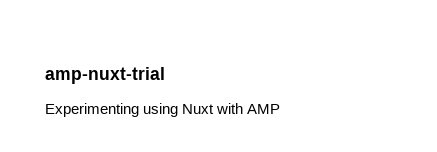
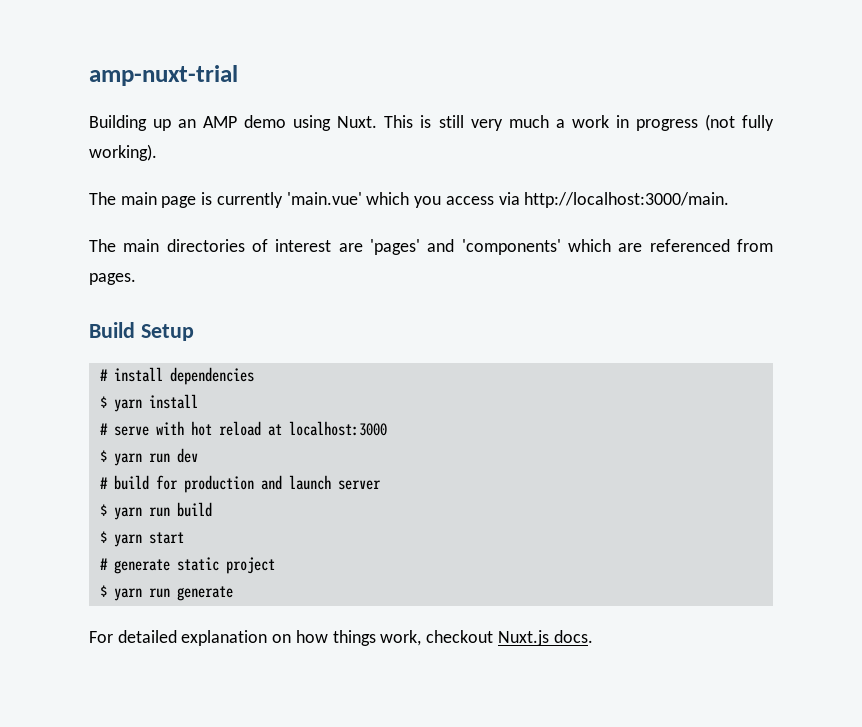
[45,103,281,117] Experimenting using Nuxt with AMP -> [89,114,774,131] [89,144,157,161] [89,192,730,208] [89,239,774,255] [89,273,136,285] [89,322,194,341] [99,367,254,385] [99,394,198,412] [99,421,387,436] [99,448,198,466] [99,475,381,493] [99,502,212,520] [99,531,184,547] [99,557,275,574] [99,585,233,601] [89,630,593,646] Building up an AMP demo using Nuxt. This is still very much a work in progress (not fully working). // The main page is currently 'main.vue' which you access via http://localhost:3000/main. // The main directories of interest are 'pages' and 'components' which are referenced from pages. // Build Setup // # install dependencies // $ yarn install // # serve with hot reload at localhost:3000 // $ yarn run dev // # build for production and launch server // $ yarn run build // $ yarn start // # generate static project // $ yarn run generate // For detailed explanation on how things work, checkout Nuxt.js docs.

